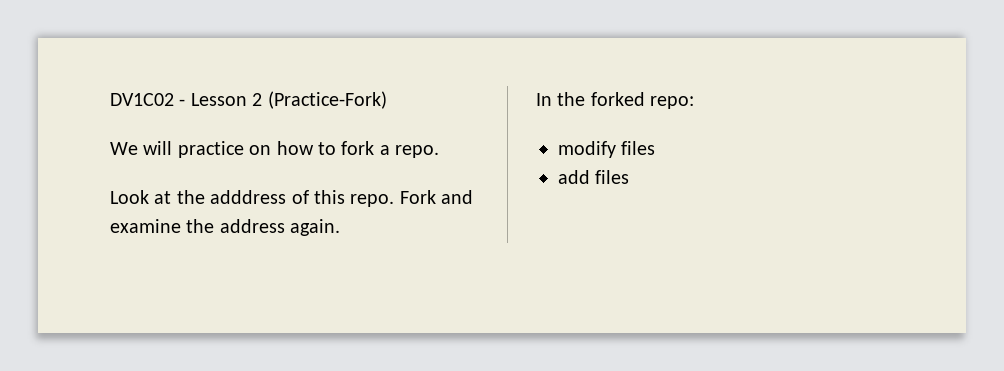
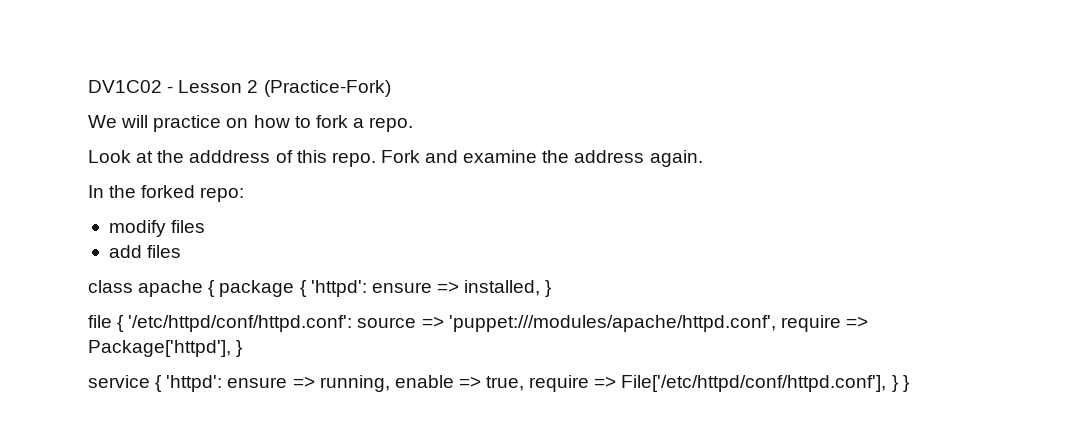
(630, 177) none -> [88,280,552,297] [88,315,868,332] [88,340,243,357] [88,375,909,392] // class apache { package { 'httpd': ensure => installed, } // file { '/etc/httpd/conf/httpd.conf': source => 'puppet:///modules/apache/httpd.conf', require => Package['httpd'], } // service { 'httpd': ensure => running, enable => true, require => File['/etc/httpd/conf/httpd.conf'], } }

